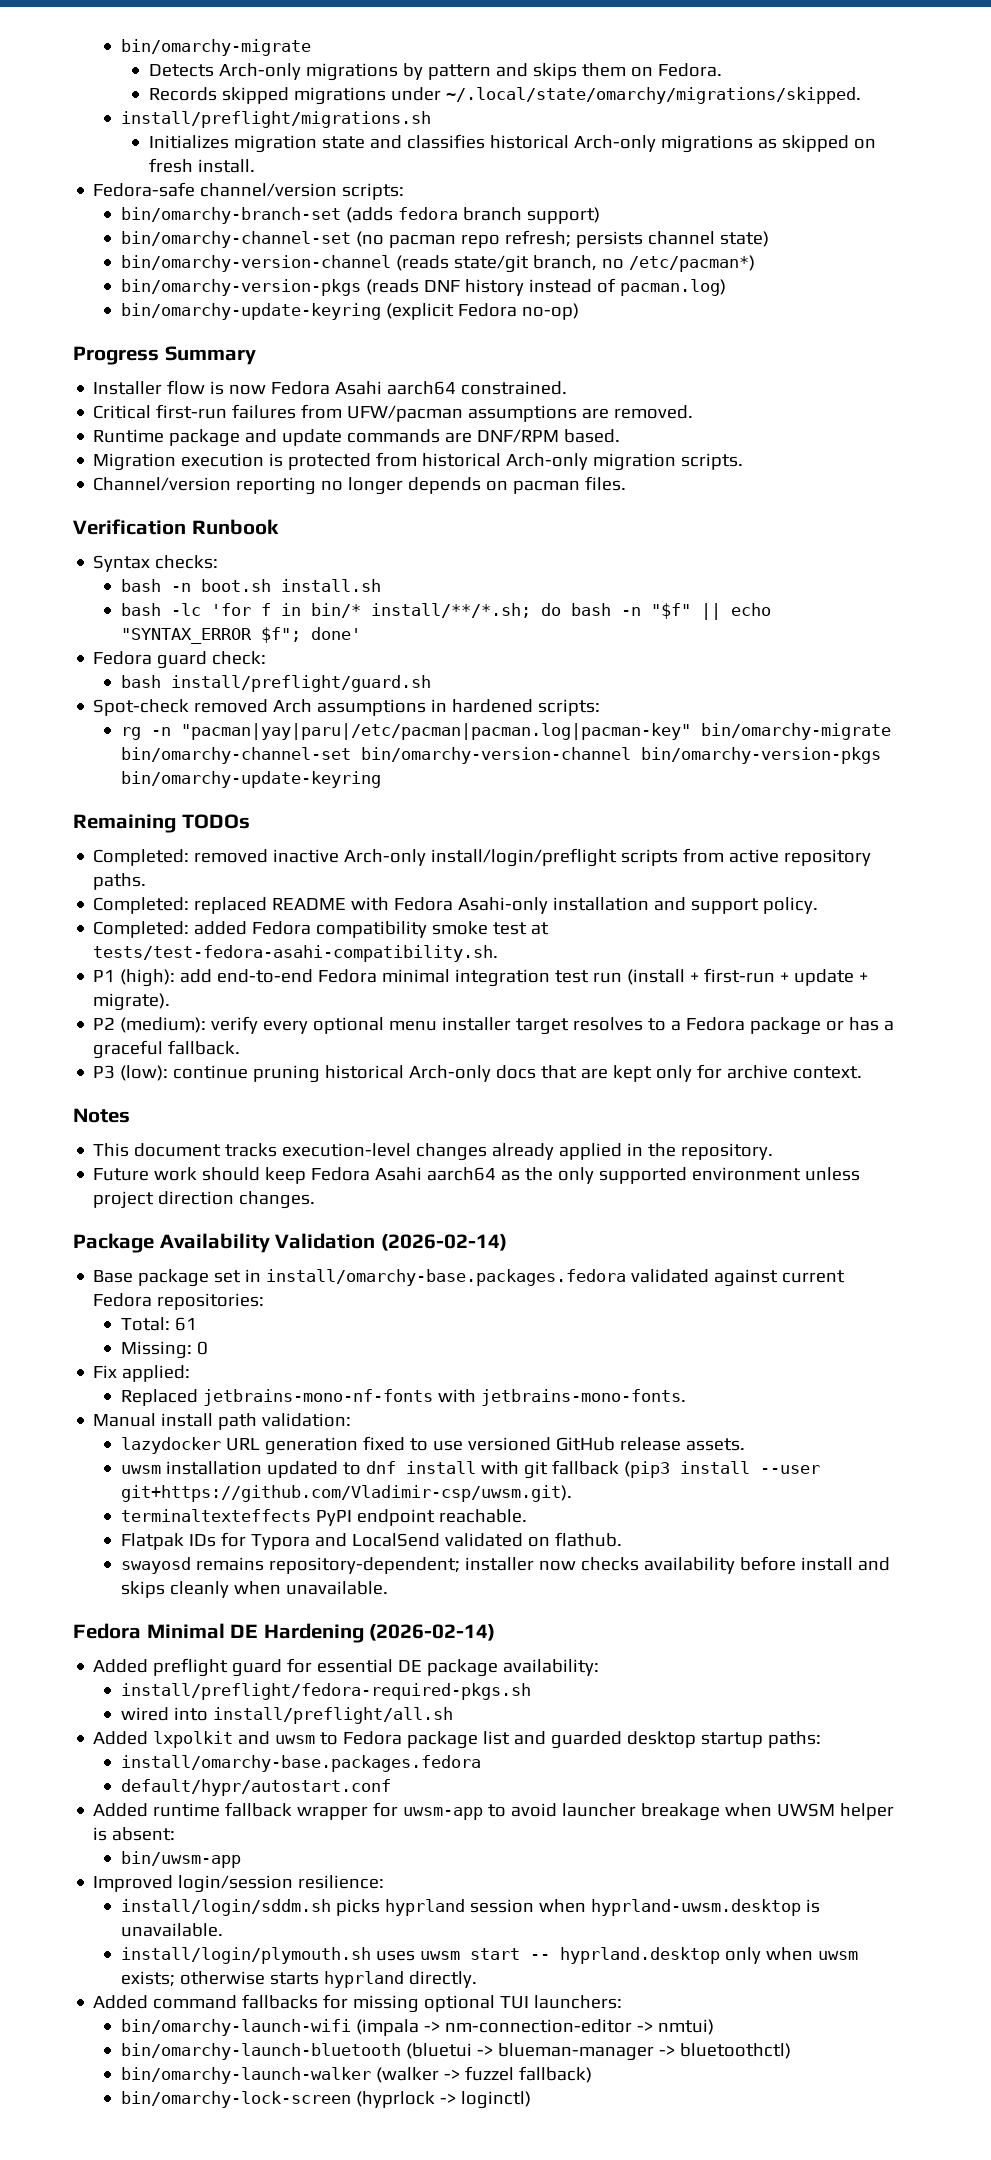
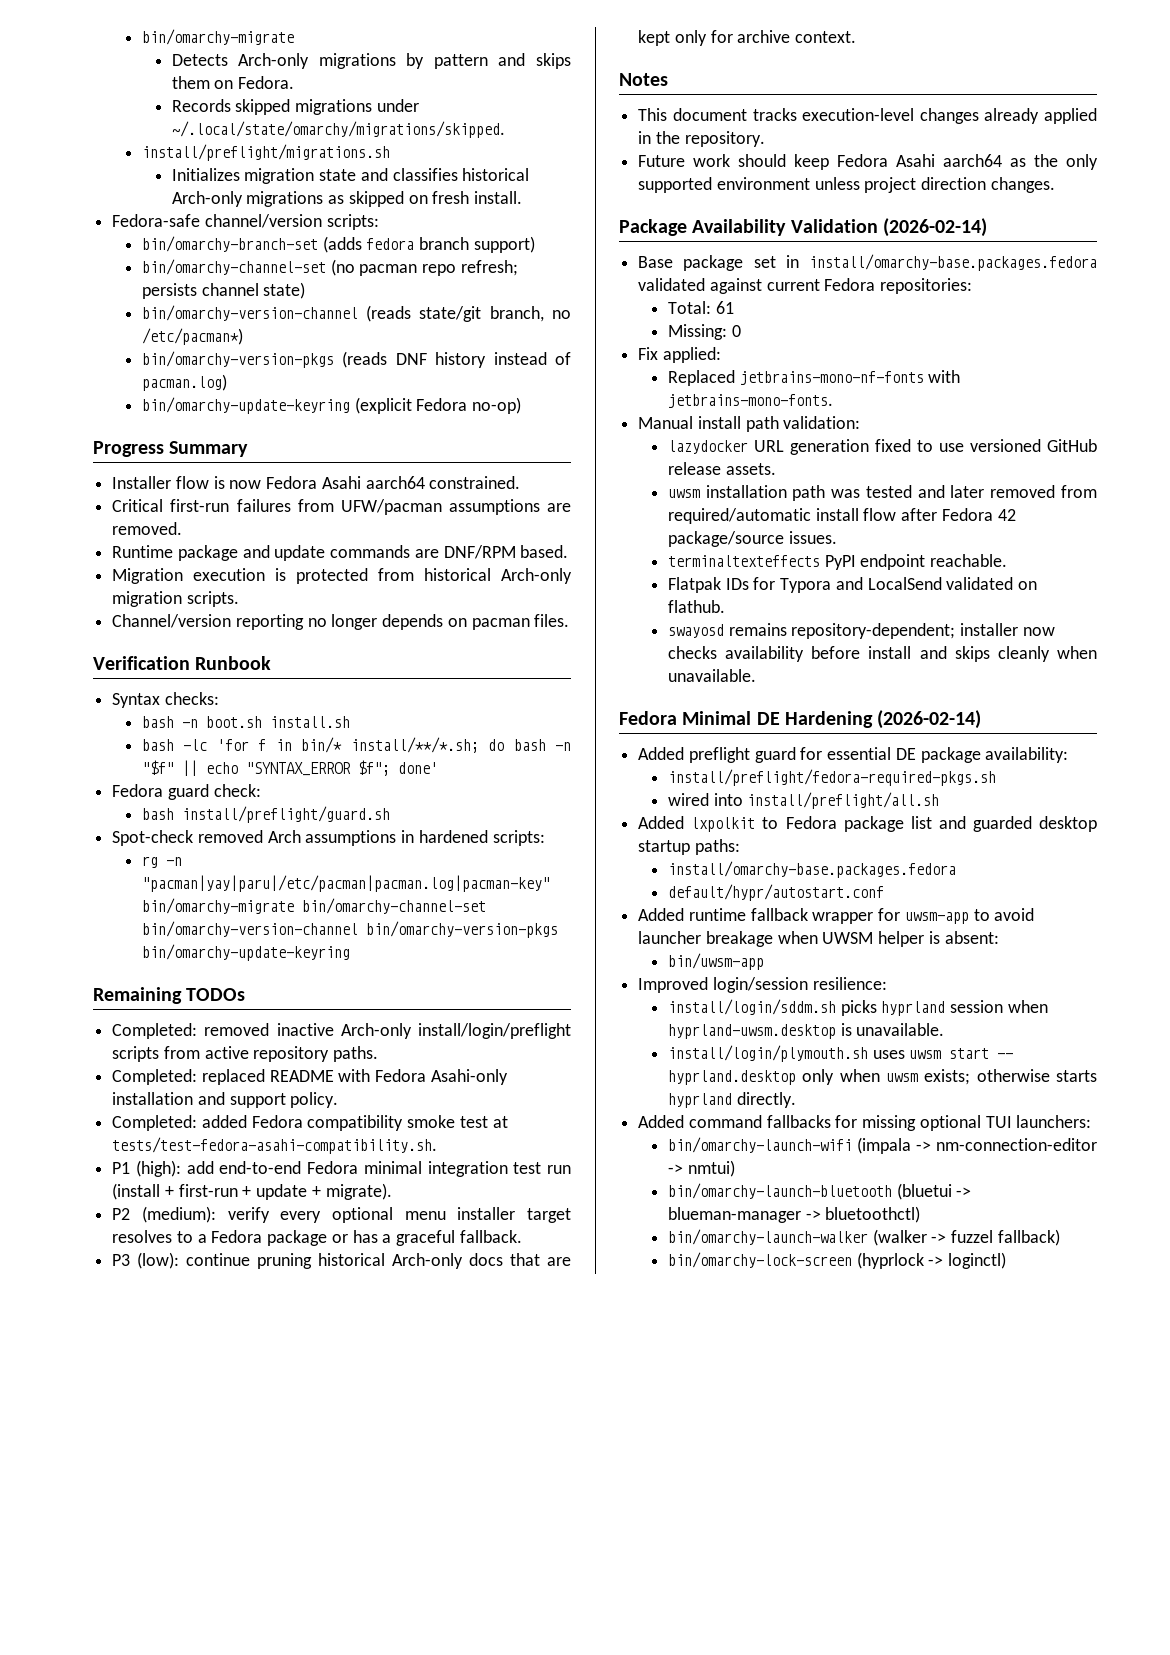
[267,1460,821,1479] [121,1485,573,1502] updated to dnf install with git fallback (pip3 install --user git+https://github.com/Vladimir-csp/uwsm.git). -> [792,485,1097,501] [667,508,1016,524] [667,531,837,547] path was tested and later removed from required/automatic install flow after Fedora 42 package/source issues.
[238,1731,316,1745] and uwsm -> (756, 824) none

